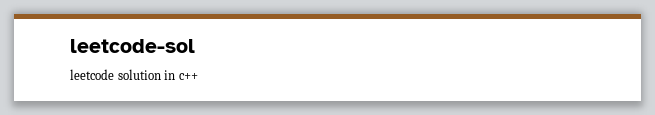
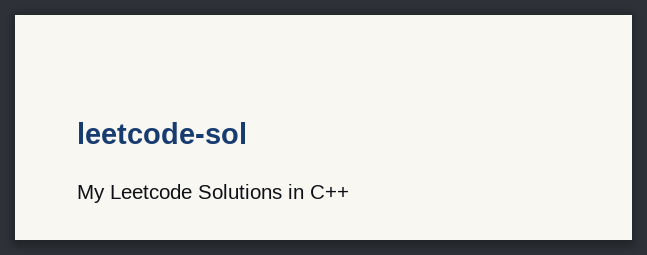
[70,69,198,80] leetcode solution in c++ -> [77,184,349,203] My Leetcode Solutions in C++

